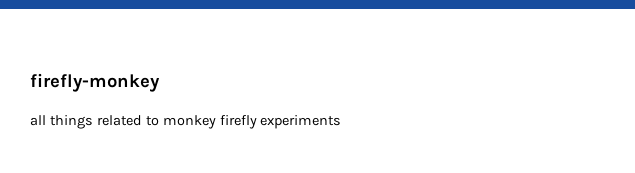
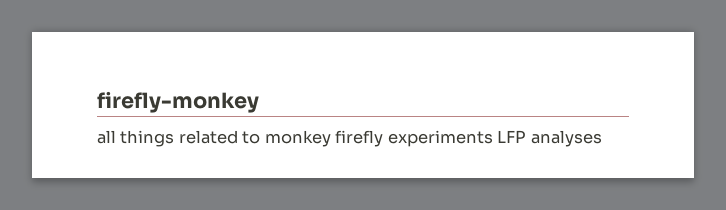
(342, 122) none -> [497,130,602,147] LFP analyses

